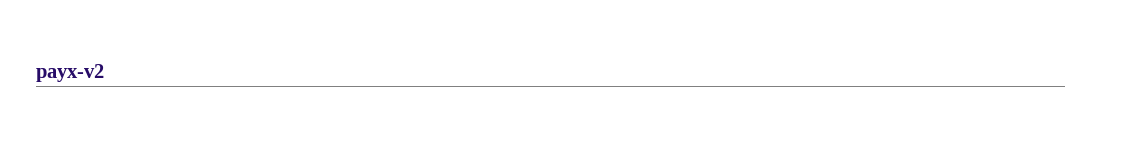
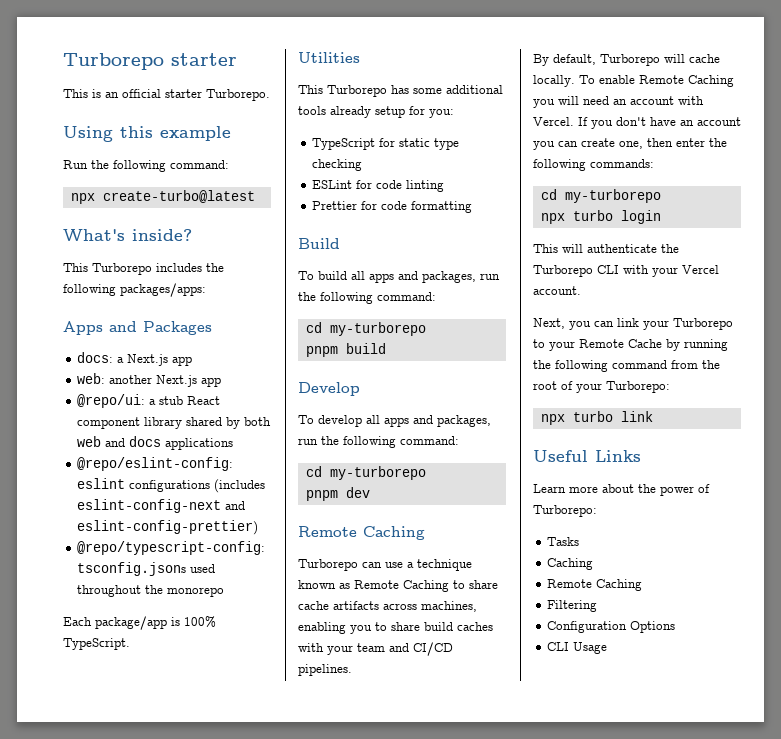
[36,64,104,82] payx-v2 -> [63,53,237,70] [63,89,270,101] [63,126,231,142] [63,160,229,172] [70,190,255,204] [63,229,192,241] [63,263,224,275] [63,283,206,297] [63,321,212,335] [77,352,193,366] [77,373,222,387] [77,394,221,408] [77,417,272,429] [77,436,234,450] [77,457,234,471] [77,478,266,493] [77,499,246,513] [77,520,259,535] [77,541,266,555] [77,562,216,576] [77,585,225,597] [63,616,216,630] [63,638,130,650] [298,52,360,63] [298,85,503,97] [298,106,454,118] [312,138,460,150] [312,159,363,171] [312,180,445,192] [312,201,473,213] [298,238,340,249] [298,271,500,283] [298,292,436,304] [305,322,426,336] [305,343,386,357] [298,382,360,396] [298,415,491,427] [298,436,459,448] [305,466,426,480] [305,487,370,501] [298,526,425,540] [298,559,472,571] [298,580,498,592] [298,601,477,612] [298,622,493,634] [298,642,453,656] [298,664,352,676] [533,54,720,66] [533,75,734,87] [533,96,704,108] [533,117,741,129] [533,138,727,150] [533,159,654,171] [540,189,661,203] [540,210,661,224] [533,244,679,253] [533,265,719,277] [533,286,581,295] [533,318,733,330] [533,339,728,351] [533,360,720,372] [533,381,670,393] [540,411,653,425] [533,450,641,462] [533,484,710,496] [533,505,597,517] [547,537,580,546] [547,558,594,570] [547,579,643,591] [547,600,598,612] [547,621,676,633] [547,642,608,654] Turborepo starter // This is an official starter Turborepo. // Using this example // Run the following command: // npx create-turbo@latest // What's inside? // This Turborepo includes the following packages/apps: // Apps and Packages // docs: a Next.js app // web: another Next.js app // @repo/ui: a stub React component library shared by both web and docs applications // @repo/eslint-config: eslint configurations (includes eslint-config-next and eslint-config-prettier) // @repo/typescript-config: tsconfig.jsons used throughout the monorepo // Each package/app is 100% TypeScript. // Utilities // This Turborepo has some additional tools already setup for you: // TypeScript for static type checking // ESLint for code linting // Prettier for code formatting // Build // To build all apps and packages, run the following command: // cd my-turborepo // pnpm build // Develop // To develop all apps and packages, run the following command: // cd my-turborepo // pnpm dev // Remote Caching // Turborepo can use a technique known as Remote Caching to share cache artifacts across machines, enabling you to share build caches with your team and CI/CD pipelines. // By default, Turborepo will cache locally. To enable Remote Caching you will need an account with Vercel. If you don't have an account you can create one, then enter the following commands: // cd my-turborepo // npx turbo login // This will authenticate the Turborepo CLI with your Vercel account. // Next, you can link your Turborepo to your Remote Cache by running the following command from the root of your Turborepo: // npx turbo link // Useful Links // Learn more about the power of Turborepo: // Tasks // Caching // Remote Caching // Filtering // Configuration Options // CLI Usage

